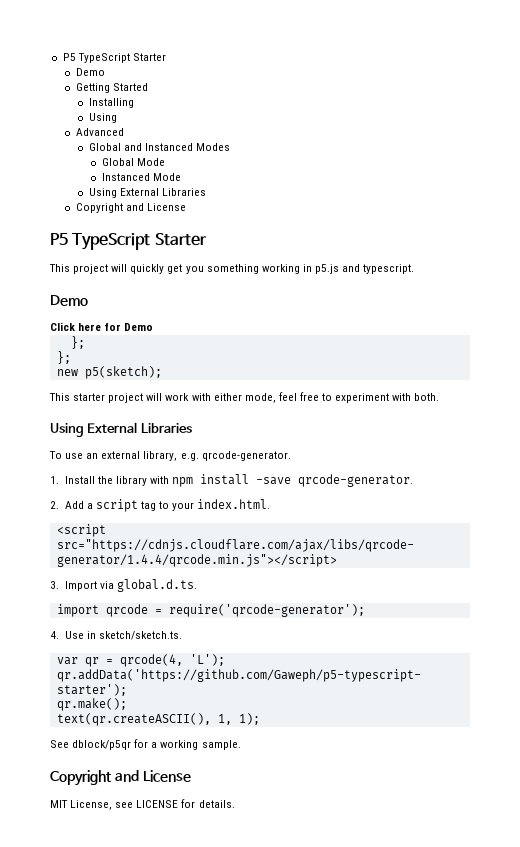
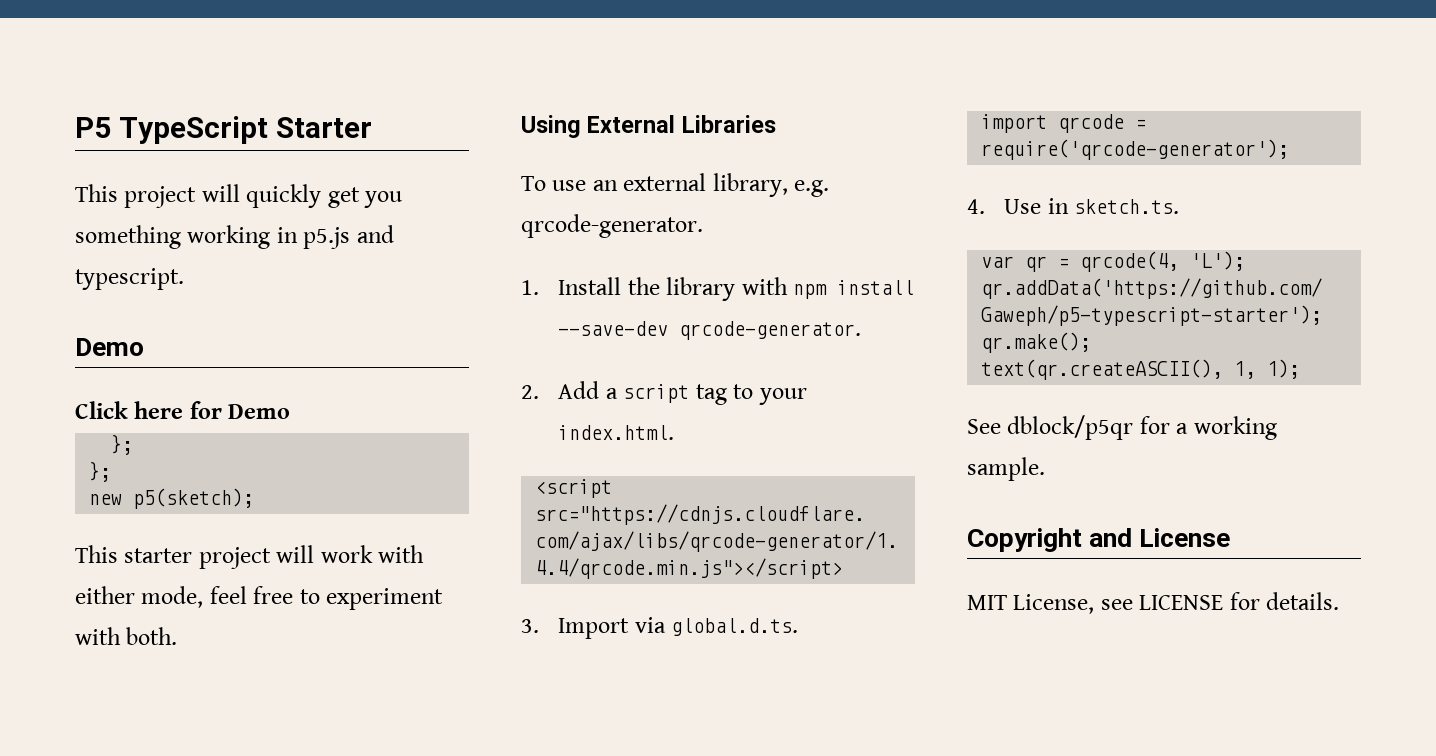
[62,53,166,63] [75,68,105,76] [75,83,148,93] [88,98,134,108] [88,113,117,123] [75,128,124,136] [88,143,230,151] [101,158,165,166] [101,173,181,181] [88,188,206,198] [75,203,186,213] [50,233,207,250] P5 TypeScript Starter // Demo // Getting Started // Installing // Using // Advanced // Global and Instanced Modes // Global Mode // Instanced Mode // Using External Libraries // Copyright and License // P5 TypeScript Starter -> [75,116,372,144] P5 TypeScript Starter
[256,477,292,485] -save -> [558,321,669,336] --save-dev
[98,631,182,640] sketch/sketch.ts. -> [1074,199,1180,214] sketch.ts.

